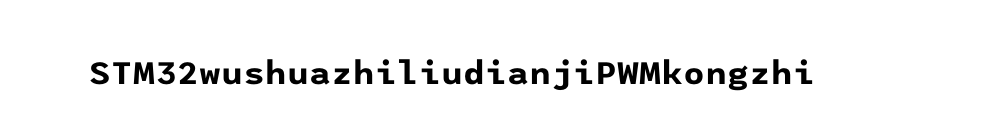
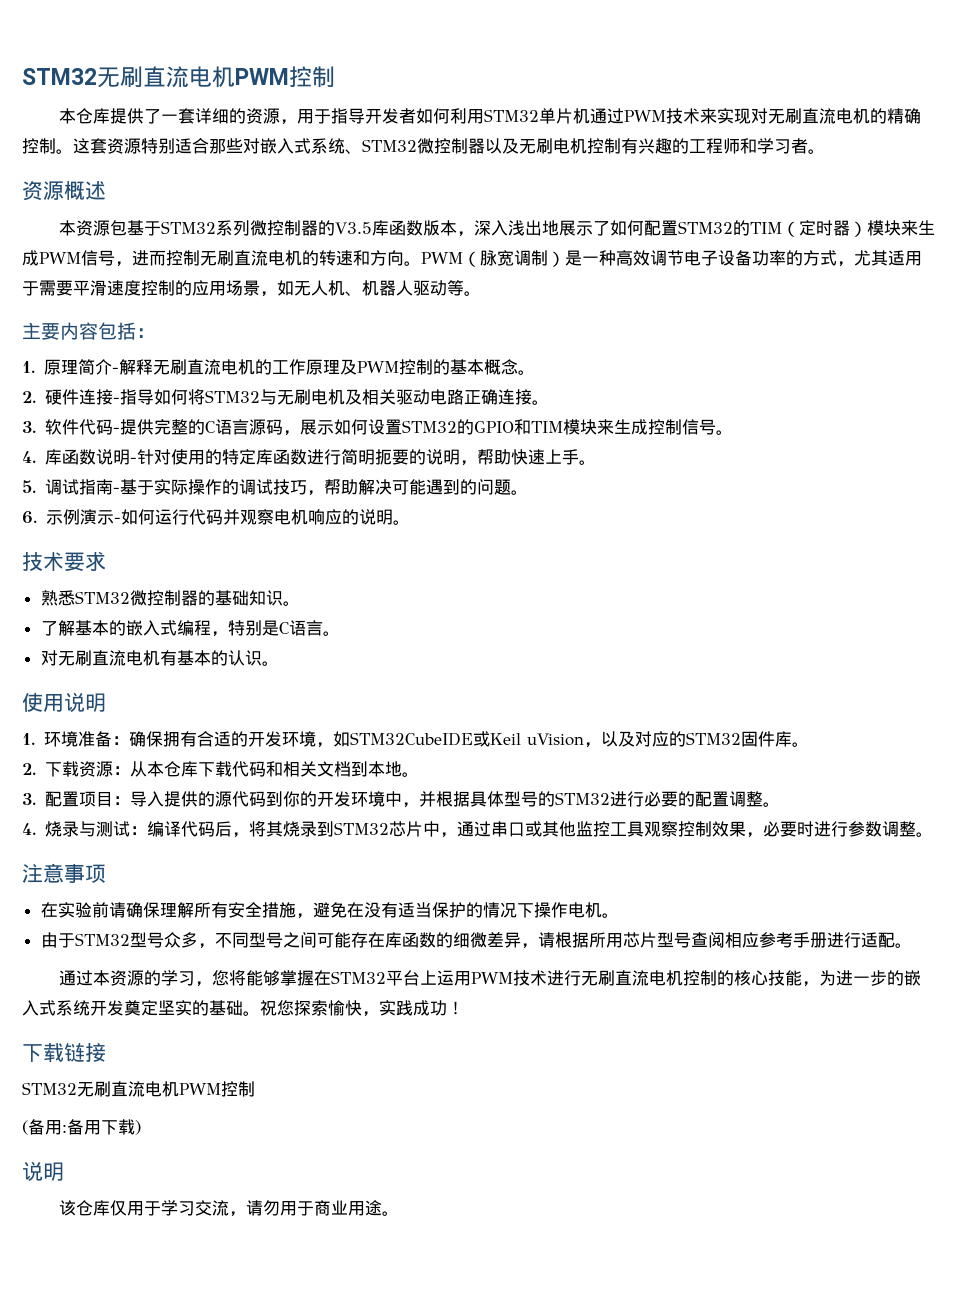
[89,59,815,91] STM32wushuazhiliudianjiPWMkongzhi -> [22,66,335,88] [58,108,921,125] [22,138,825,154] [22,181,106,201] [58,220,935,237] [22,250,922,267] [22,280,481,297] [22,322,155,340] [22,359,535,375] [22,389,549,405] [22,419,733,436] [22,449,596,466] [22,479,528,496] [22,509,410,525] [22,551,106,571] [40,590,300,606] [40,620,340,637] [40,650,279,666] [22,692,106,712] [22,731,810,748] [22,761,419,777] [22,791,780,808] [22,821,933,838] [22,863,106,883] [40,902,619,919] [40,932,912,949] [58,970,921,987] [22,1000,464,1017] [22,1042,106,1063] [22,1081,255,1097] [22,1119,141,1135] [22,1161,64,1181] [58,1200,399,1217] STM32无刷直流电机PWM控制 // 本仓库提供了一套详细的资源，用于指导开发者如何利用STM32单片机通过PWM技术来实现对无刷直流电机的精确控制。这套资源特别适合那些对嵌入式系统、STM32微控制器以及无刷电机控制有兴趣的工程师和学习者。 // 资源概述 // 本资源包基于STM32系列微控制器的V3.5库函数版本，深入浅出地展示了如何配置STM32的TIM（定时器）模块来生成PWM信号，进而控制无刷直流电机的转速和方向。PWM（脉宽调制）是一种高效调节电子设备功率的方式，尤其适用于需要平滑速度控制的应用场景，如无人机、机器人驱动等。 // 主要内容包括： // 1.原理简介-解释无刷直流电机的工作原理及PWM控制的基本概念。 // 2.硬件连接-指导如何将STM32与无刷电机及相关驱动电路正确连接。 // 3.软件代码-提供完整的C语言源码，展示如何设置STM32的GPIO和TIM模块来生成控制信号。 // 4.库函数说明-针对使用的特定库函数进行简明扼要的说明，帮助快速上手。 // 5.调试指南-基于实际操作的调试技巧，帮助解决可能遇到的问题。 // 6.示例演示-如何运行代码并观察电机响应的说明。 // 技术要求 // 熟悉STM32微控制器的基础知识。 // 了解基本的嵌入式编程，特别是C语言。 // 对无刷直流电机有基本的认识。 // 使用说明 // 1.环境准备：确保拥有合适的开发环境，如STM32CubeIDE或Keil uVision，以及对应的STM32固件库。 // 2.下载资源：从本仓库下载代码和相关文档到本地。 // 3.配置项目：导入提供的源代码到你的开发环境中，并根据具体型号的STM32进行必要的配置调整。 // 4.烧录与测试：编译代码后，将其烧录到STM32芯片中，通过串口或其他监控工具观察控制效果，必要时进行参数调整。 // 注意事项 // 在实验前请确保理解所有安全措施，避免在没有适当保护的情况下操作电机。 // 由于STM32型号众多，不同型号之间可能存在库函数的细微差异，请根据所用芯片型号查阅相应参考手册进行适配。 // 通过本资源的学习，您将能够掌握在STM32平台上运用PWM技术进行无刷直流电机控制的核心技能，为进一步的嵌入式系统开发奠定坚实的基础。祝您探索愉快，实践成功！ // 下载链接 // STM32无刷直流电机PWM控制 // (备用:备用下载) // 说明 // 该仓库仅用于学习交流，请勿用于商业用途。

